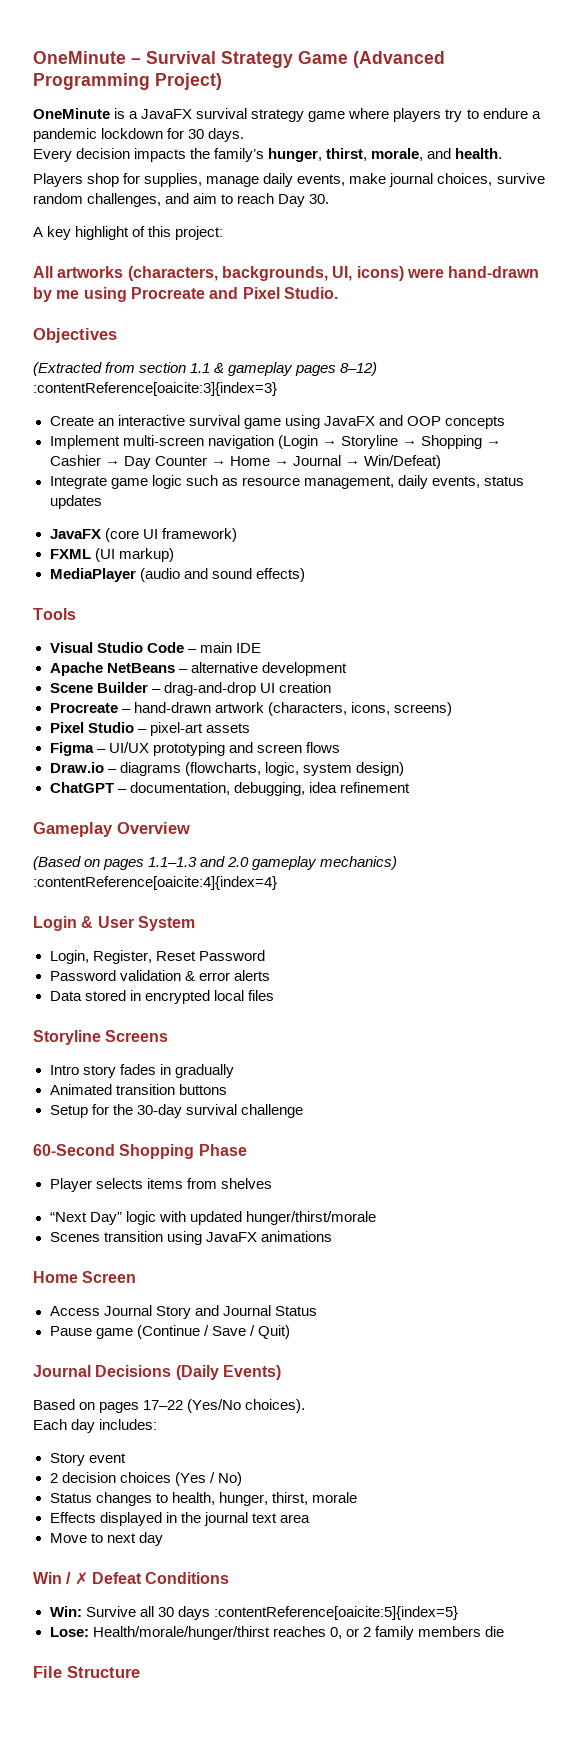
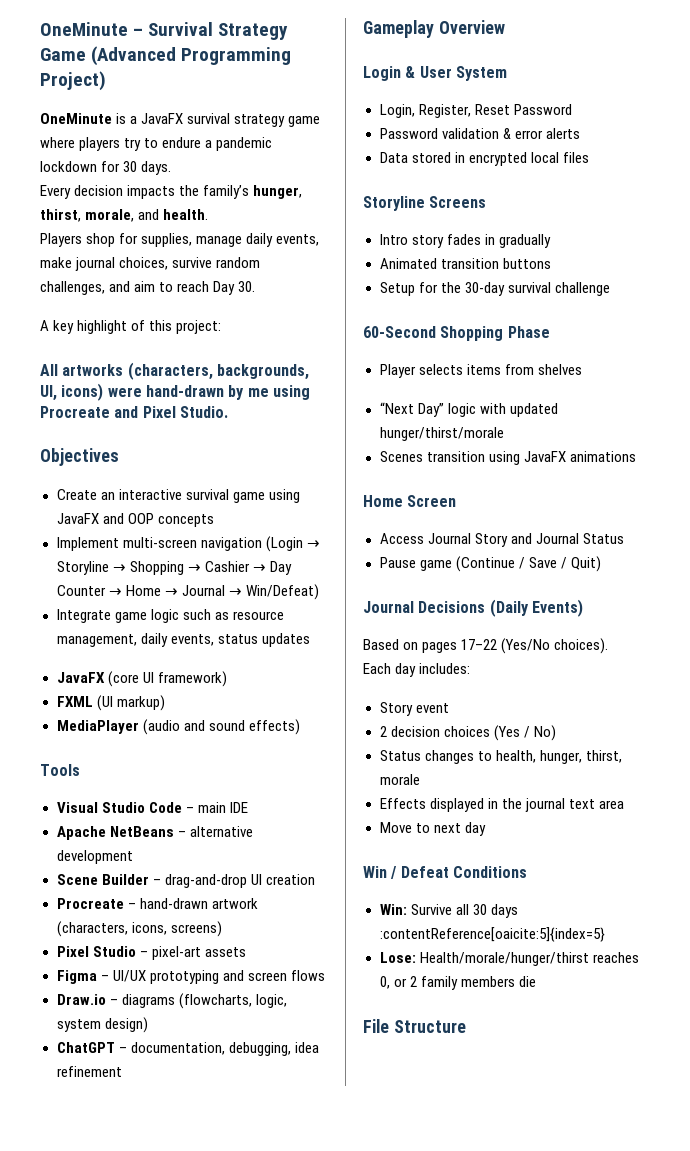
[33,362,378,376] [33,382,277,396] // (Extracted from section 1.1 & gameplay pages 8–12) :contentReference[oaicite:3]{index=3} -> (119, 457) none
[33,856,398,870] [33,876,277,890] // (Based on pages 1.1–1.3 and 2.0 gameplay mechanics) :contentReference[oaicite:4]{index=4} -> (505, 27) none
[74,1572,88,1585] ✗ -> (398, 872) none

